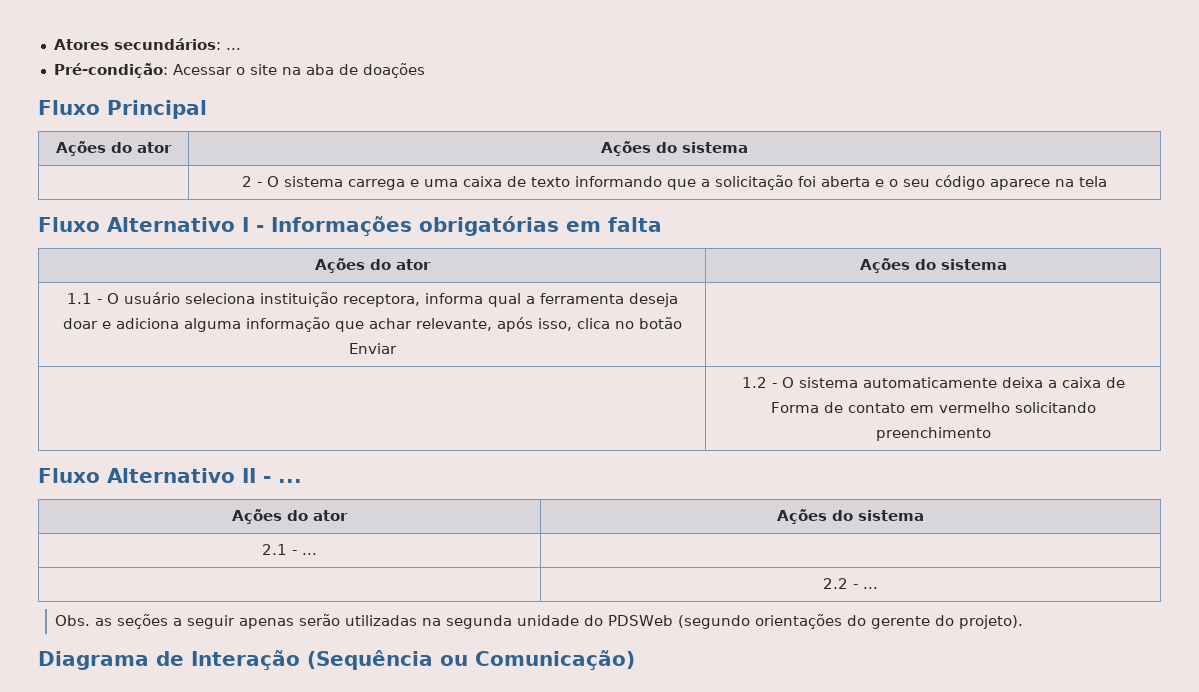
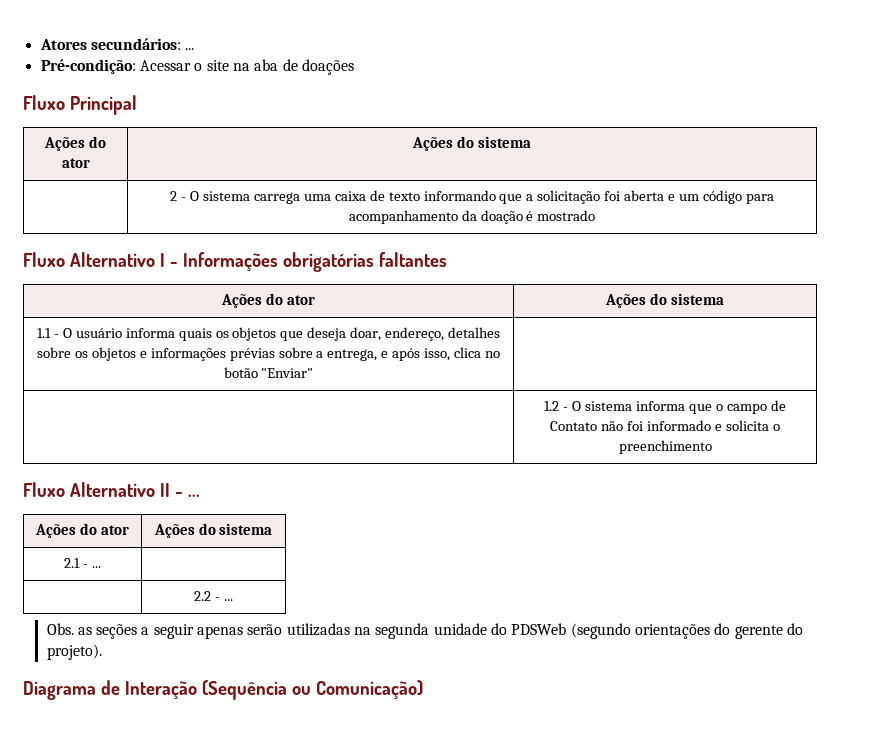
[410,179,419,187] e -> (300, 198) none
[889,175,1108,190] o seu código aparece na tela -> [678,190,774,204] [348,210,596,224] um código para acompanhamento da doação é mostrado
[566,217,662,232] em falta -> [378,252,447,267] faltantes
[184,292,678,307] [62,317,492,332] seleciona instituição receptora, informa qual a ferramenta deseja doar e adiciona alguma informação que achar relevante, -> [125,327,500,341] [37,347,389,361] informa quais os objetos que deseja doar, endereço, detalhes sobre os objetos e informações prévias sobre a entrega, e
[348,343,397,354] Enviar -> [261,368,314,378] "Enviar"
[862,377,1125,388] [770,402,1096,413] automaticamente deixa a caixa de Forma de contato em vermelho solicitando -> [636,400,786,414] [550,420,780,431] informa que o campo de Contato não foi informado e solicita o

